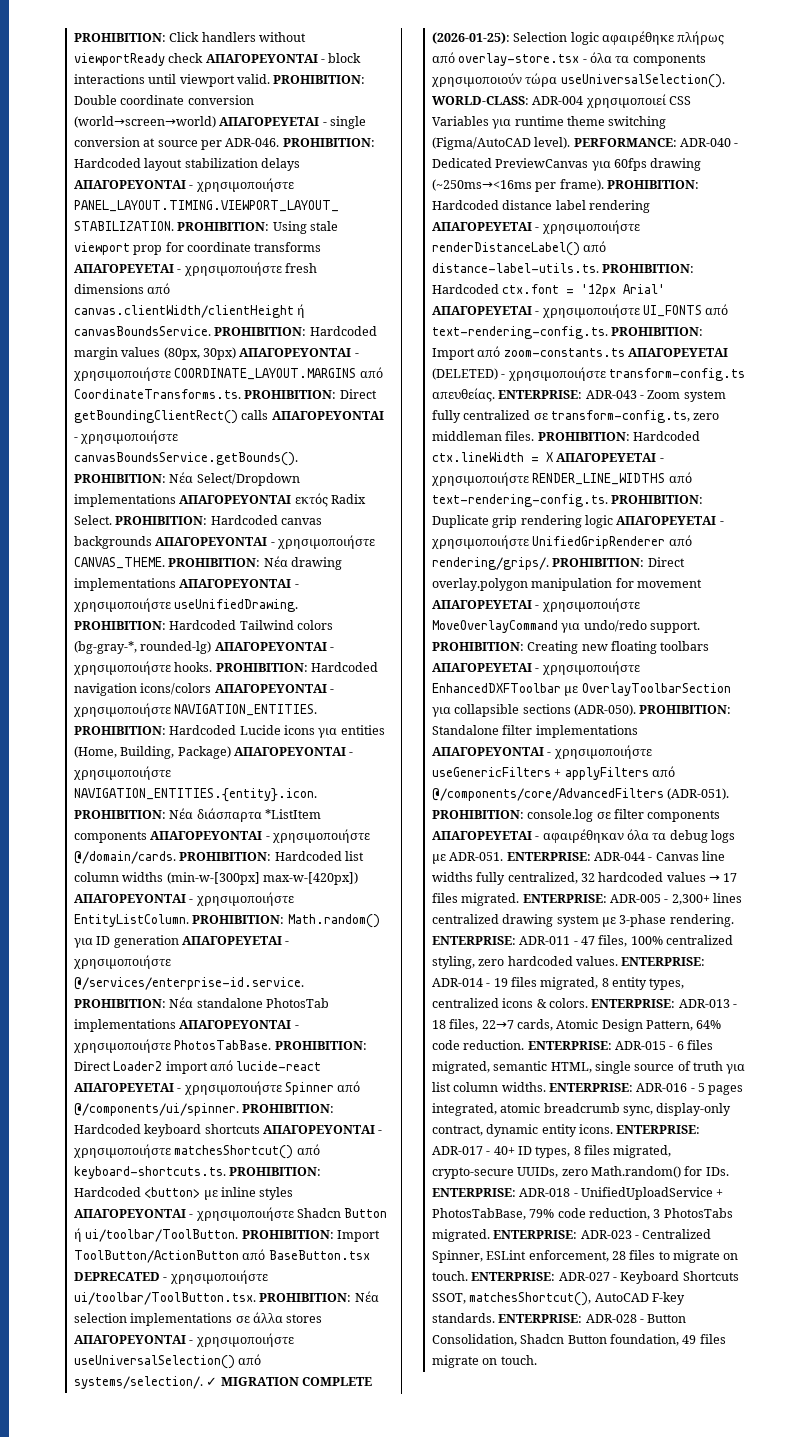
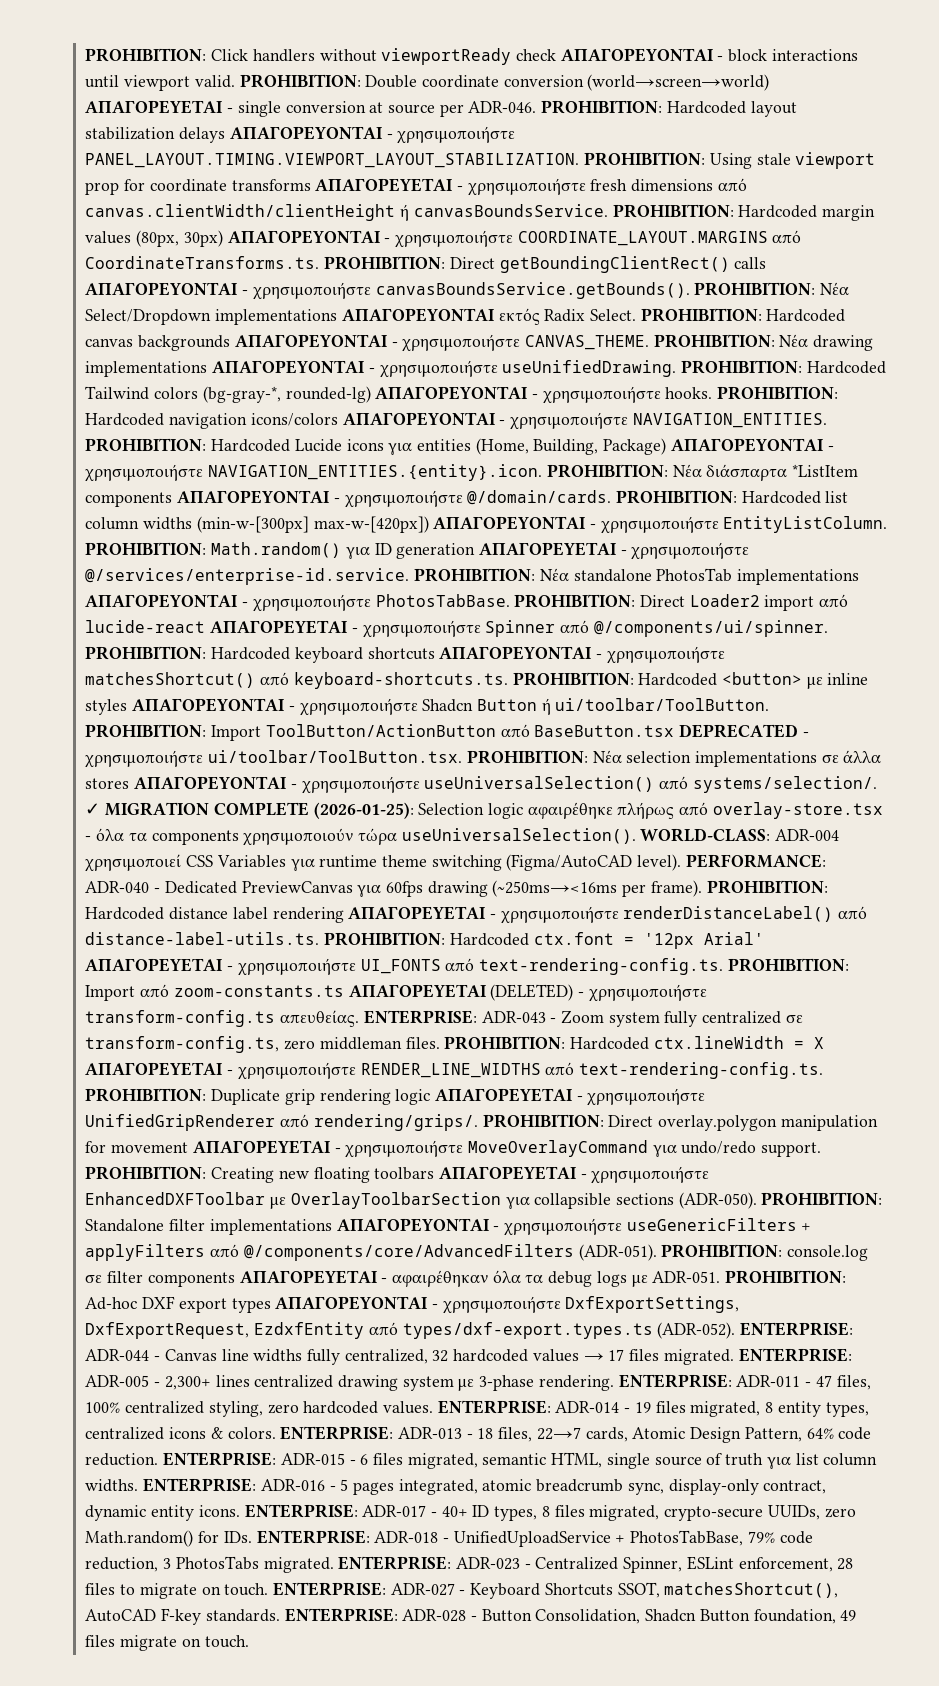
(504, 856) none -> [725,1270,847,1284] [85,1296,740,1314] [85,1322,736,1339] PROHIBITION: Ad-hoc DXF export types ΑΠΑΓΟΡΕΥΟΝΤΑΙ - χρησιμοποιήστε DxfExportSettings, DxfExportRequest, EzdxfEntity από types/dxf-export.types.ts (ADR-052).

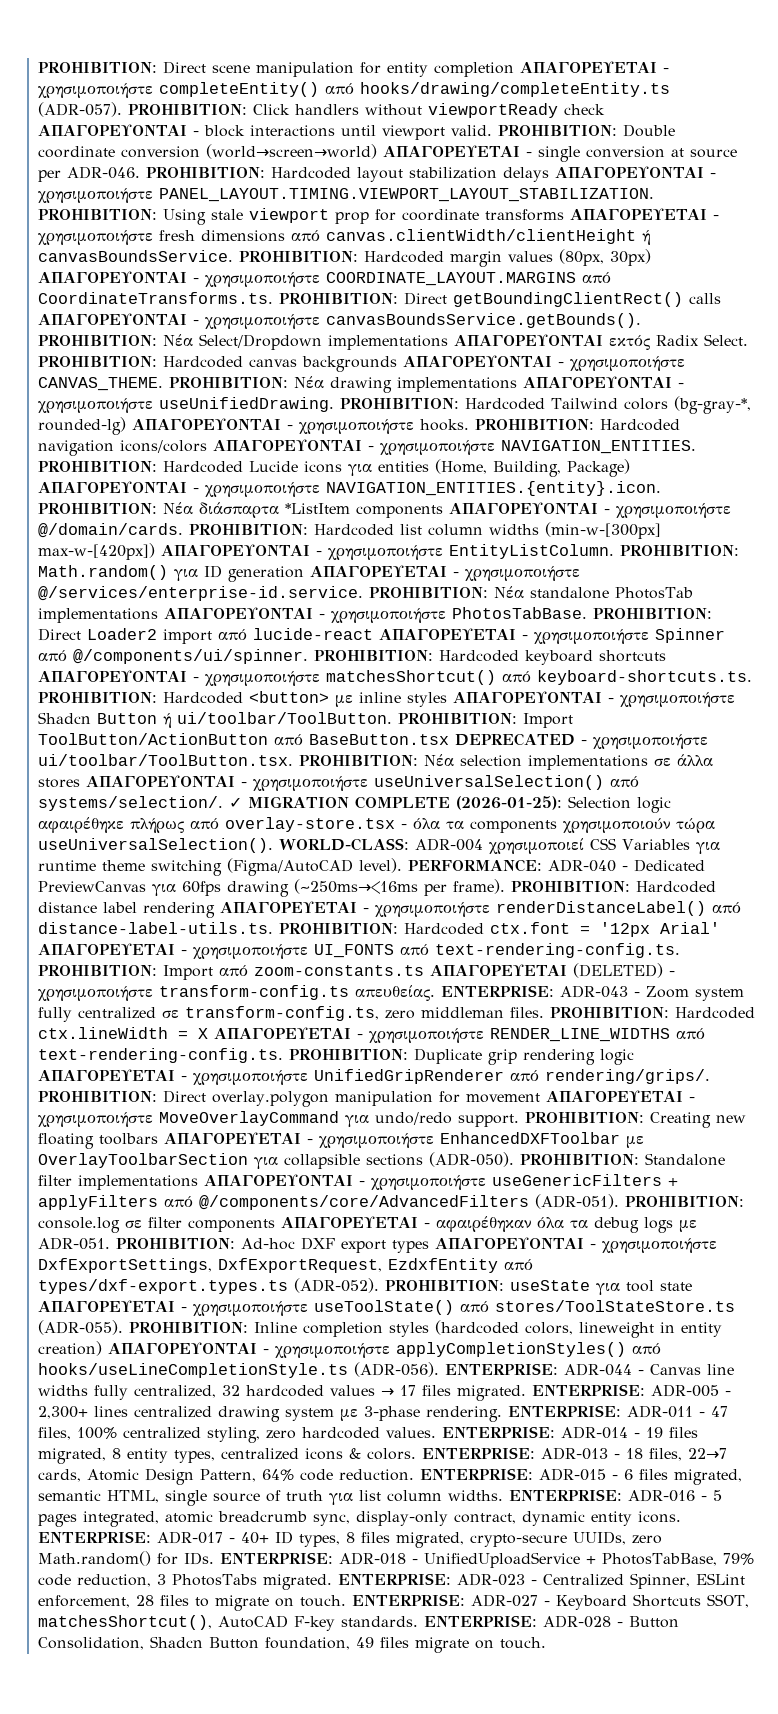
[85,48,207,62] PROHIBITION: -> [38,61,670,77] [38,82,671,98] [38,102,248,117] PROHIBITION: Direct scene manipulation for entity completion ΑΠΑΓΟΡΕΥΕΤΑΙ - χρησιμοποιήστε completeEntity() από hooks/drawing/completeEntity.ts (ADR-057). PROHIBITION:
(736, 1330) none -> [385,1280,693,1295] [38,1300,736,1316] [38,1320,723,1338] [38,1341,662,1358] [38,1362,440,1378] PROHIBITION: useState για tool state ΑΠΑΓΟΡΕΥΕΤΑΙ - χρησιμοποιήστε useToolState() από stores/ToolStateStore.ts (ADR-055). PROHIBITION: Inline completion styles (hardcoded colors, lineweight in entity creation) ΑΠΑΓΟΡΕΥΟΝΤΑΙ - χρησιμοποιήστε applyCompletionStyles() από hooks/useLineCompletionStyle.ts (ADR-056).

